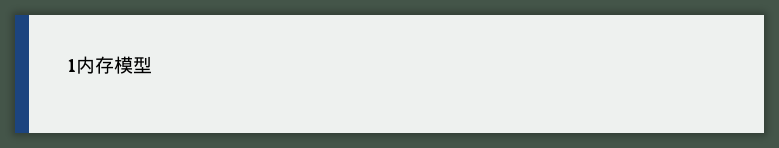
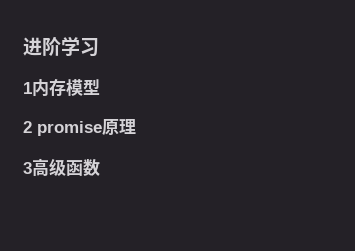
(67, 65) none -> [23,36,99,57] 进阶学习 //
(152, 65) none -> [23,119,136,136] [23,158,100,177] // 2 promise原理 // 3高级函数

